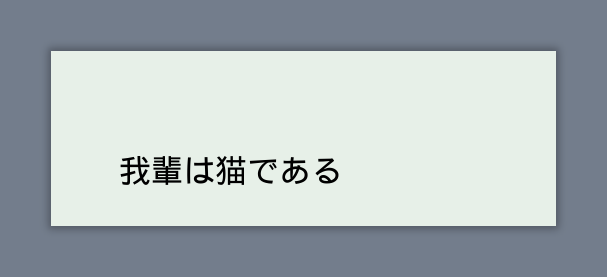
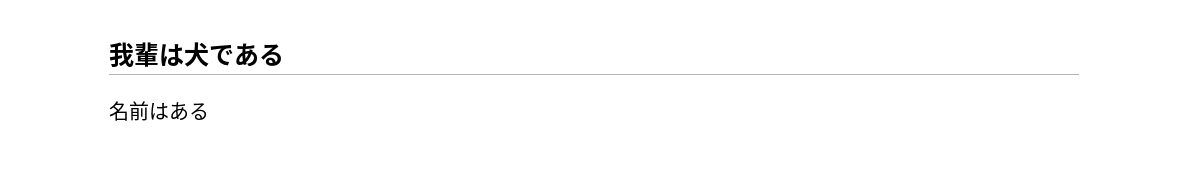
[215,156,247,185] 猫 -> [184,42,209,67] 犬
(343, 171) none -> [109,101,209,121] // 名前はある

